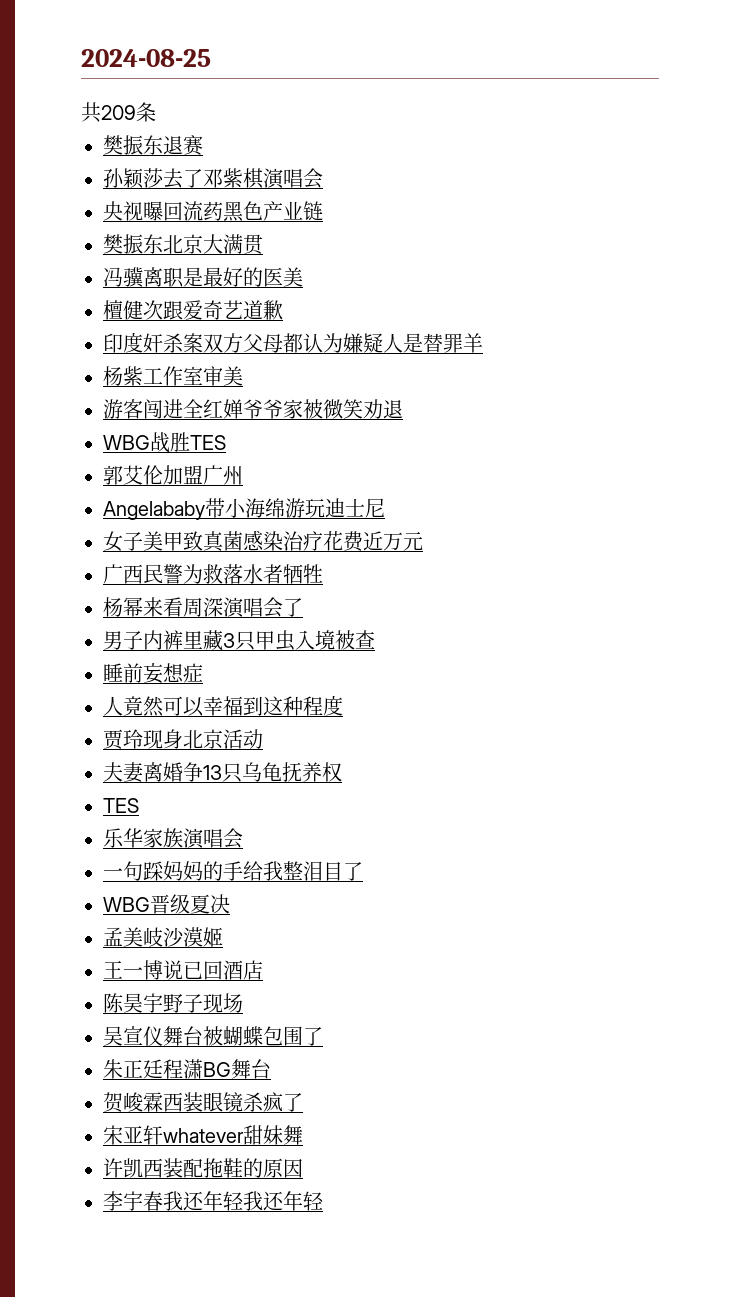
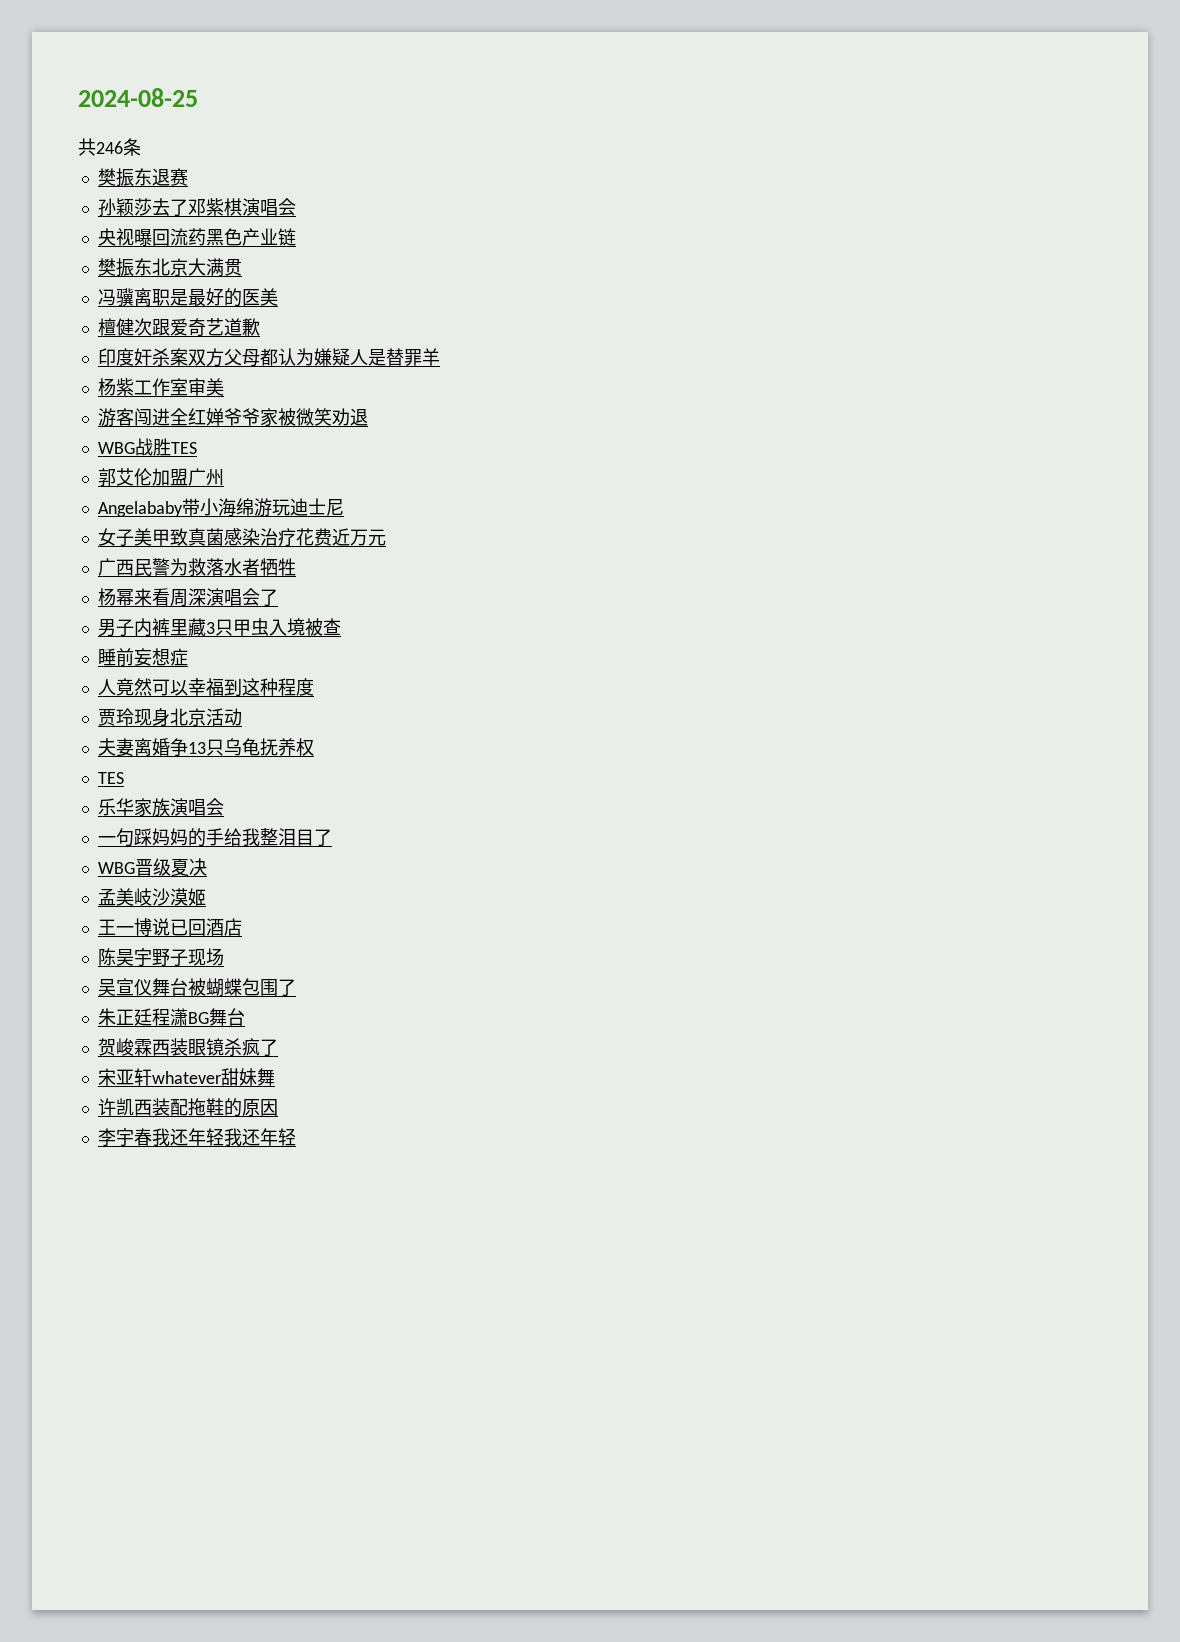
[101,105,136,120] 209 -> [96,141,123,154] 246

